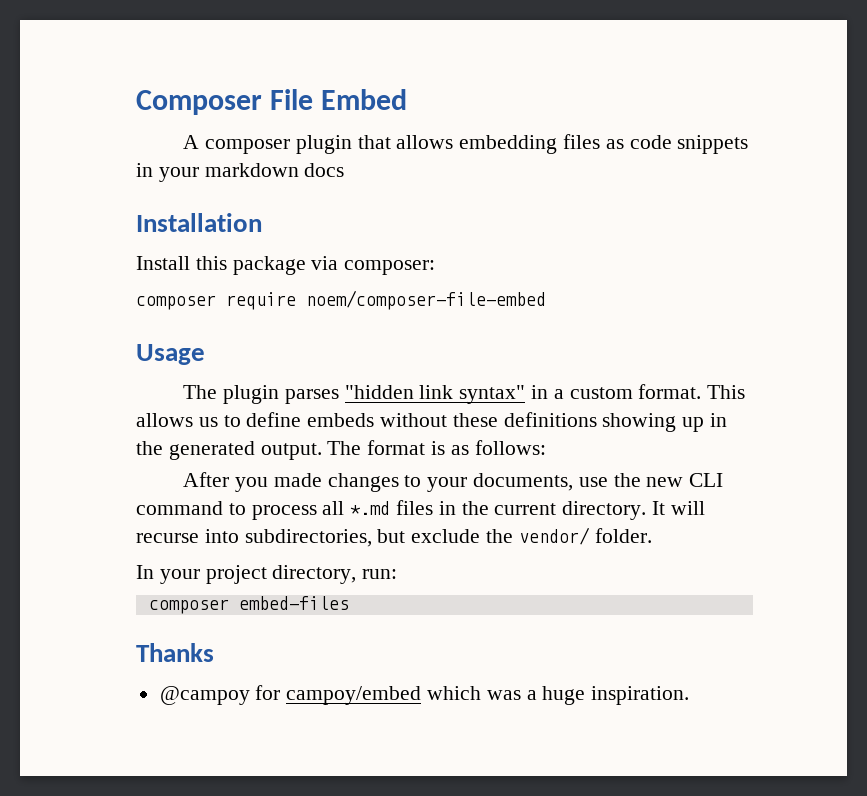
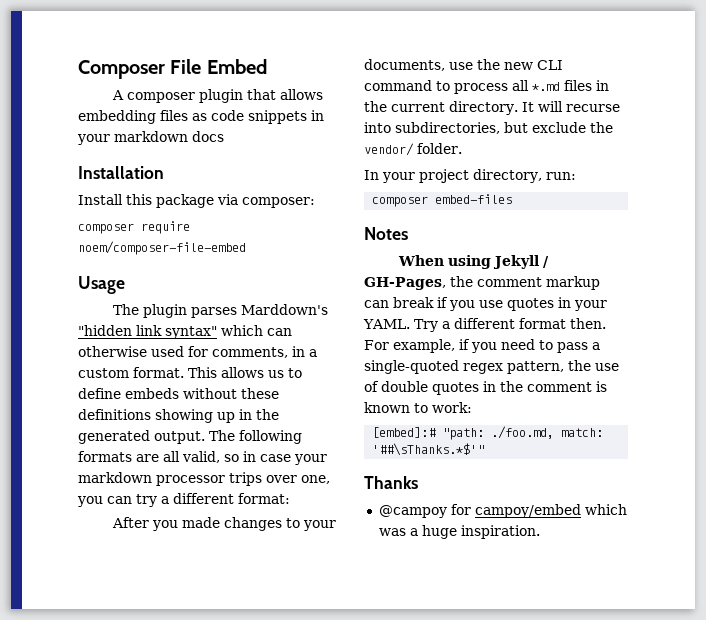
(339, 396) none -> [240,304,328,315] Marddown's
(526, 394) none -> [221,325,292,336] [78,346,288,358] which can otherwise used for comments,
[367,440,546,455] format is as follows: -> [239,430,302,444] [78,451,327,465] [78,472,330,486] [77,493,290,507] following formats are all valid, so in case your markdown processor trips over one, you can try a different format:
(349, 603) none -> [364,227,408,240] [397,255,549,269] [364,276,600,290] [364,297,607,311] [363,318,606,332] [364,339,600,353] [364,360,619,374] [364,381,607,395] [364,402,472,413] [372,426,604,440] [372,443,485,456] // Notes // When using Jekyll / GH-Pages, the comment markup can break if you use quotes in your YAML. Try a different format then. For example, if you need to pass a single-quoted regex pattern, the use of double quotes in the comment is known to work: // [embed]:# "path: ./foo.md, match: '##\sThanks.*$'"

